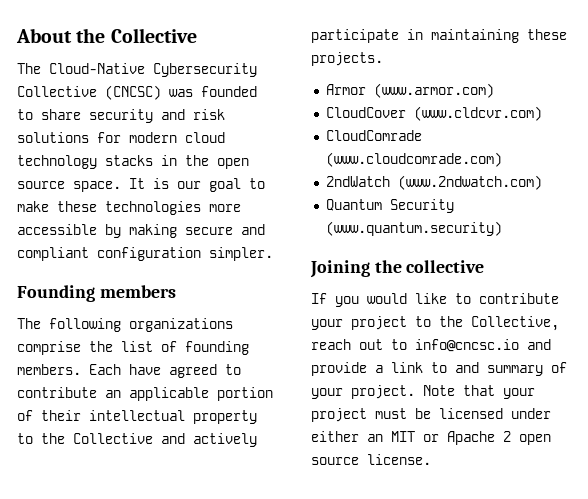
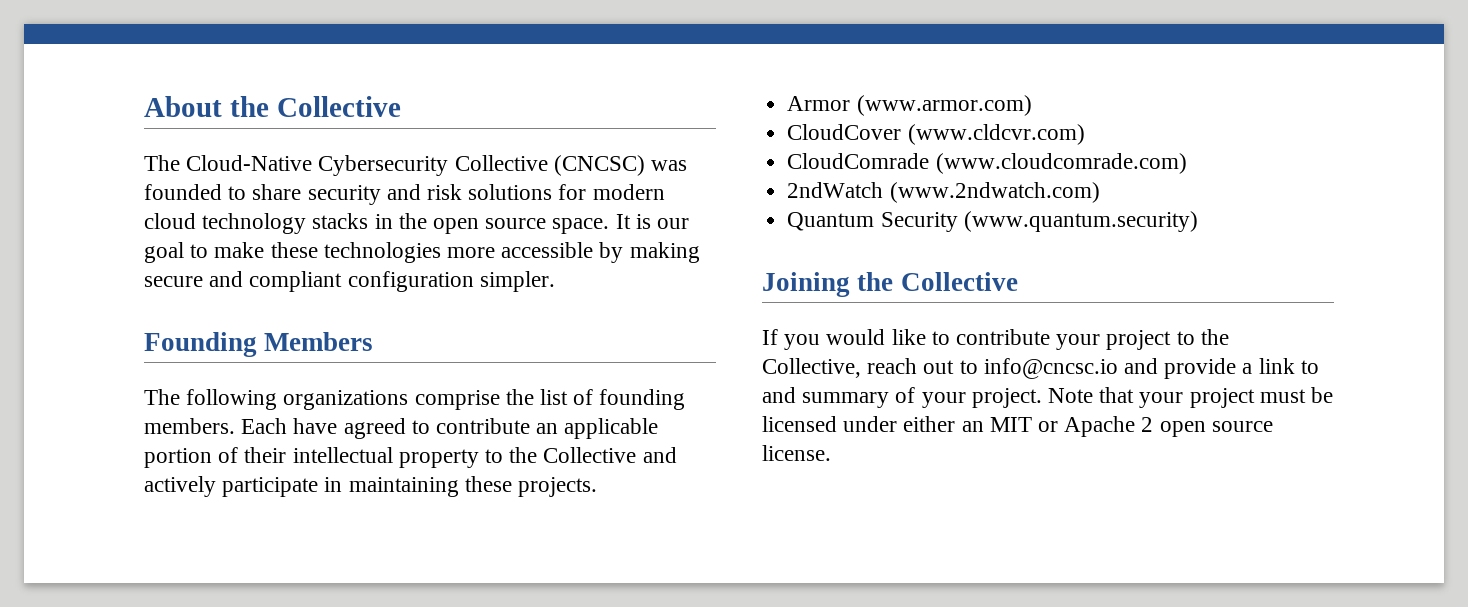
[99,285,176,298] members -> [264,332,374,351] Members
[406,260,485,273] collective -> [900,272,1018,291] Collective

